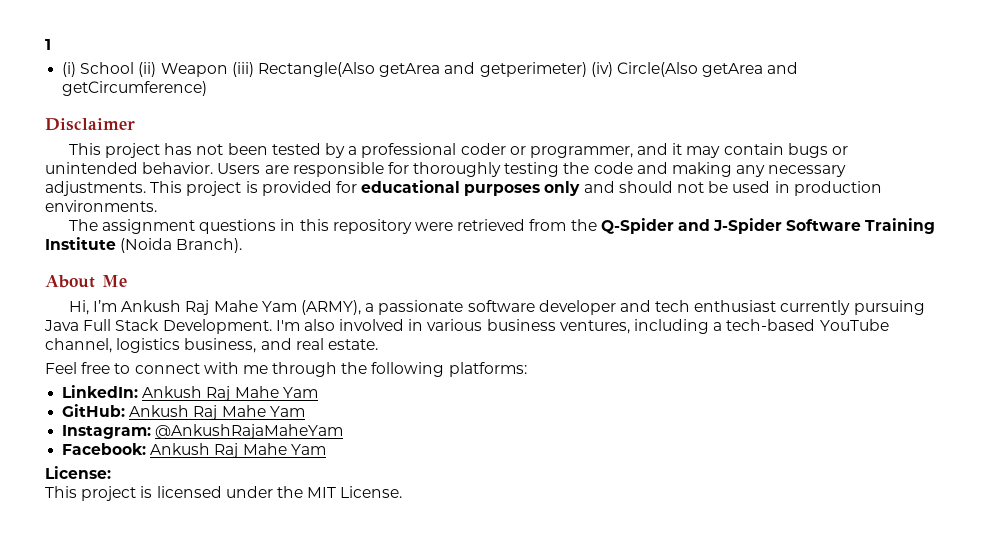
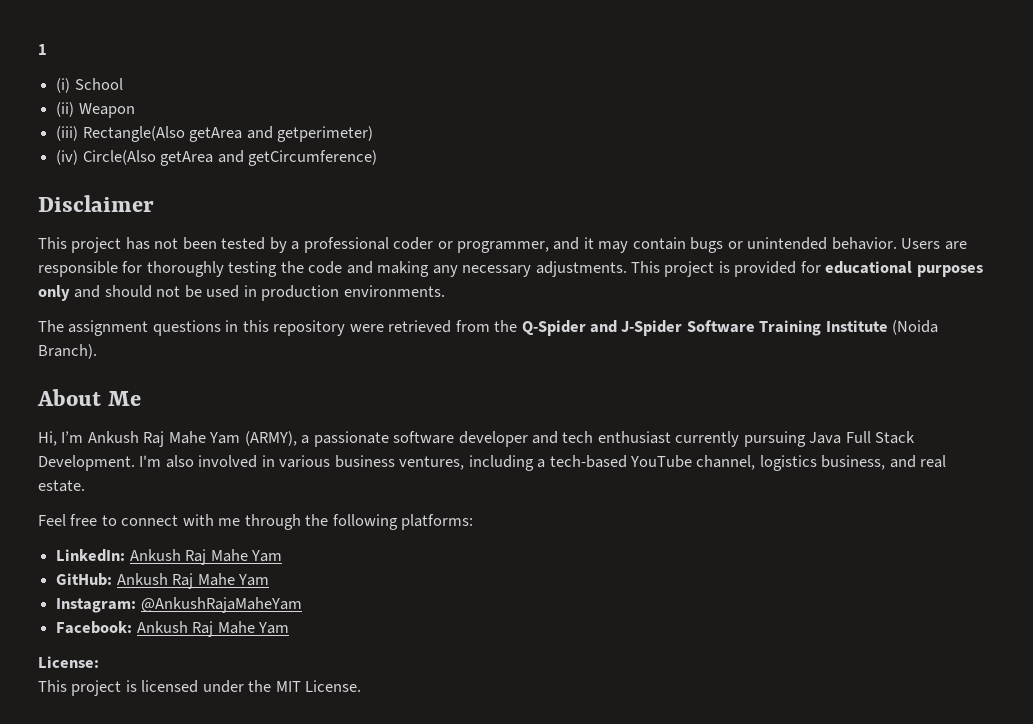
(135, 68) none -> (123, 84) //
(228, 70) none -> (135, 110) //
(587, 69) none -> (373, 134) //

